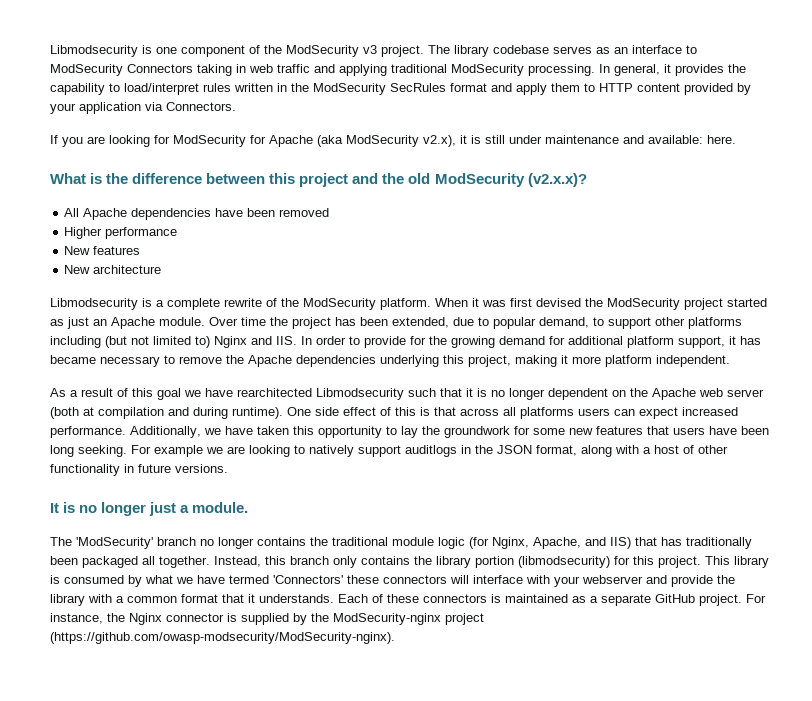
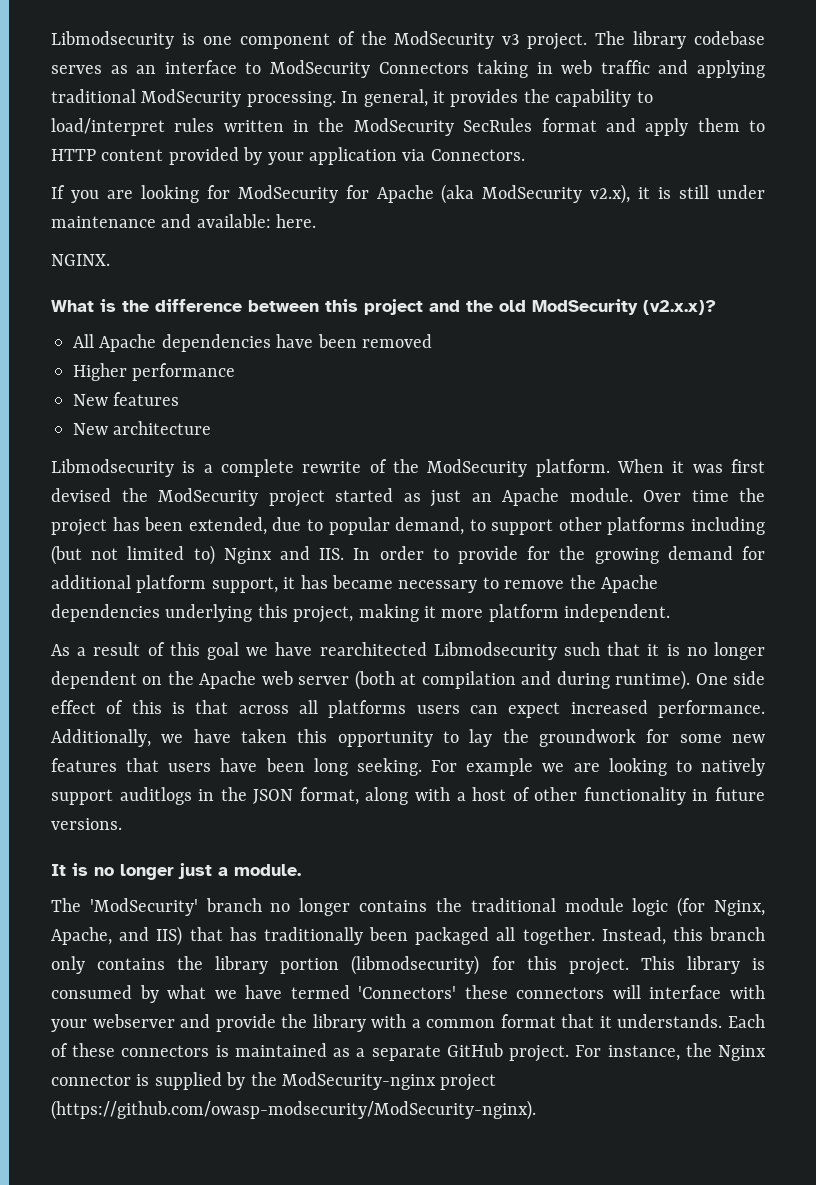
(736, 139) none -> [51,254,110,266] // NGINX.

